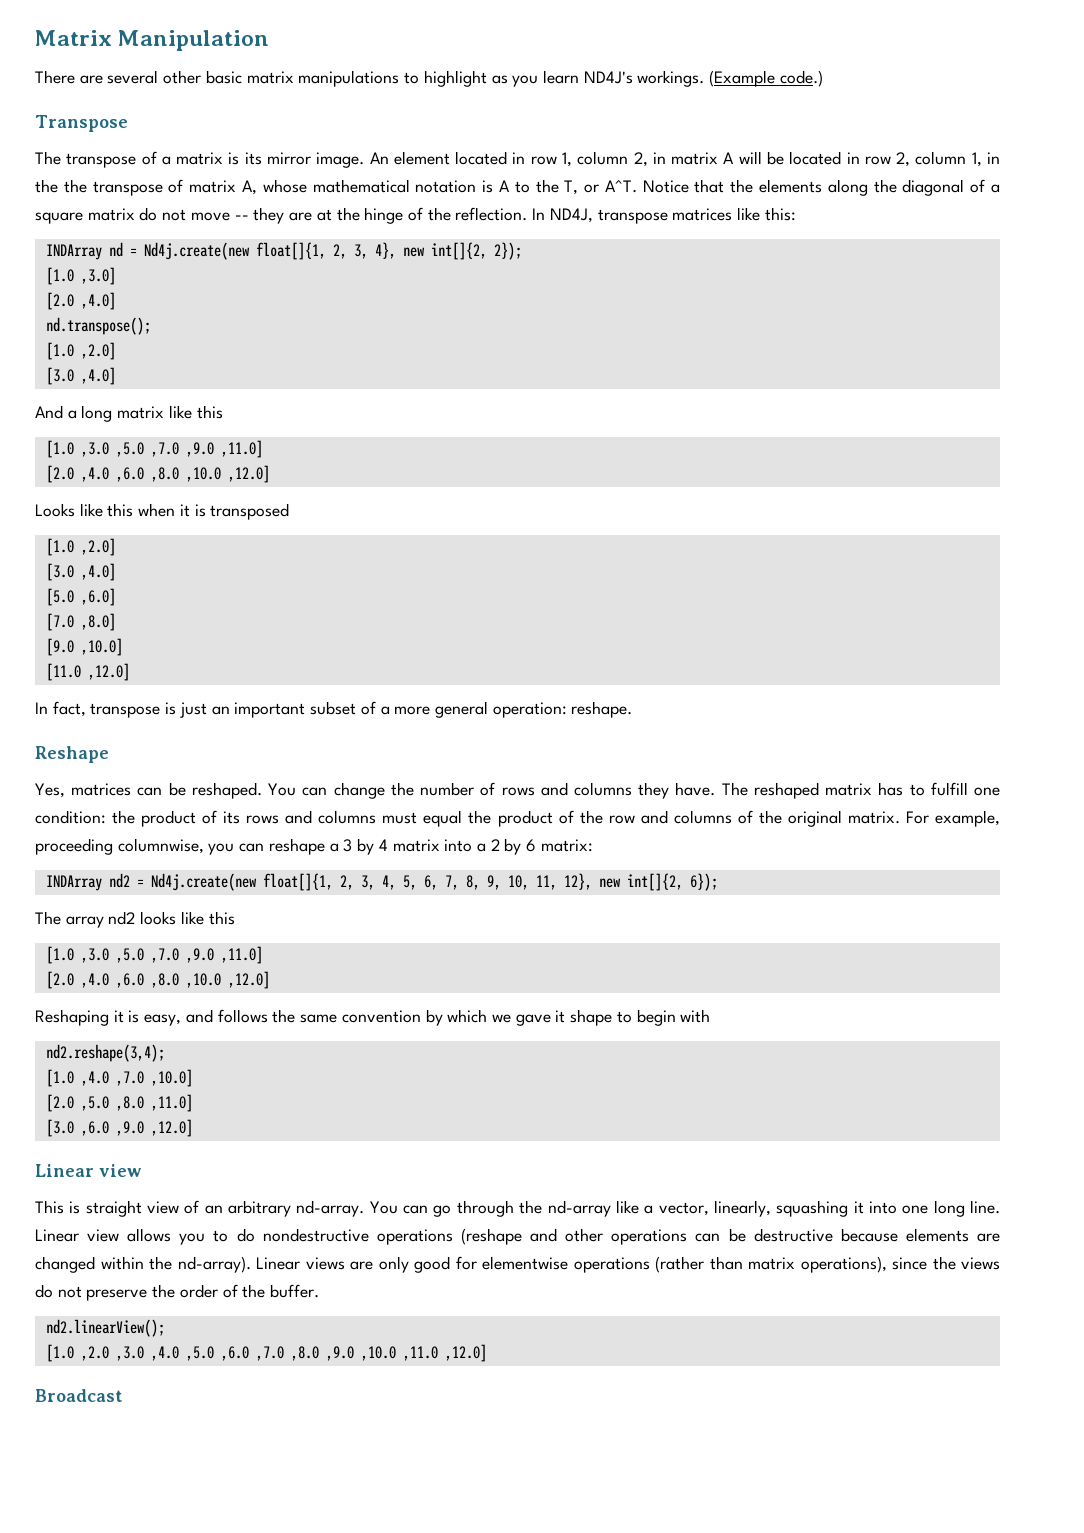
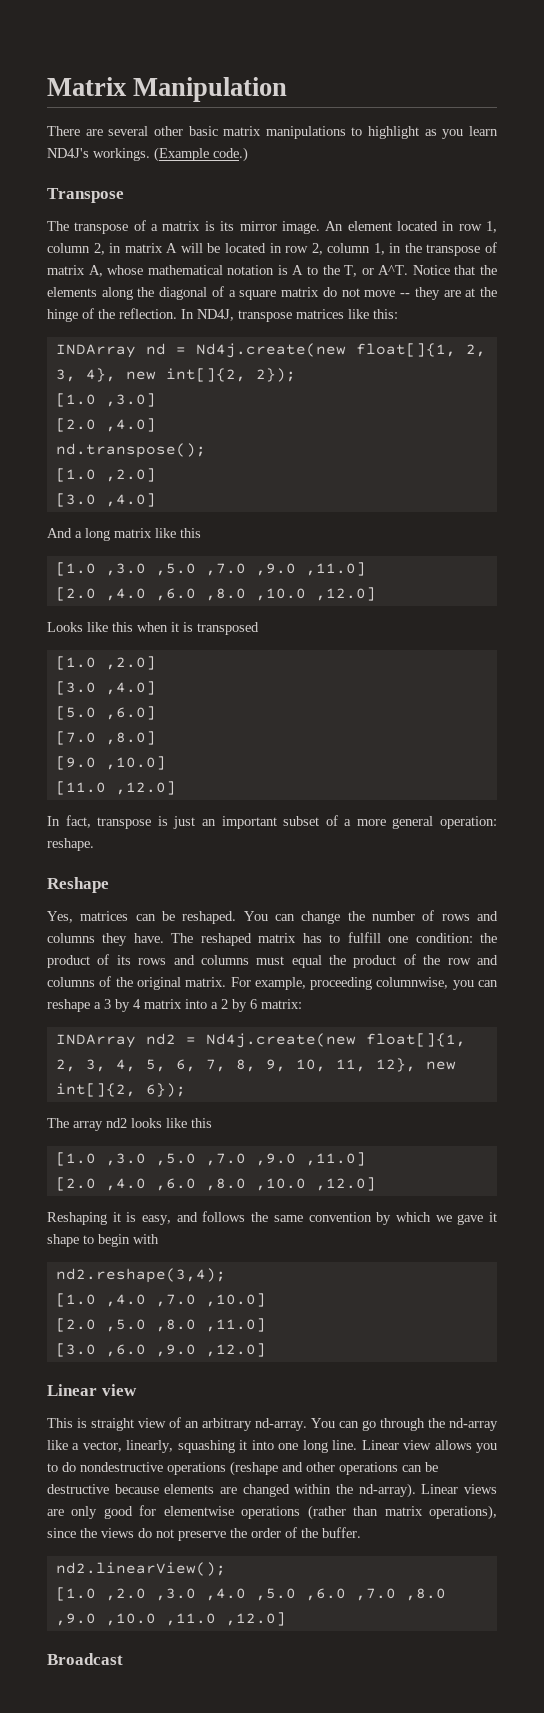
[63,179,87,193] the -> (422, 248) none

